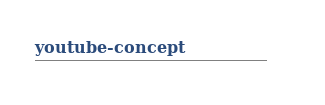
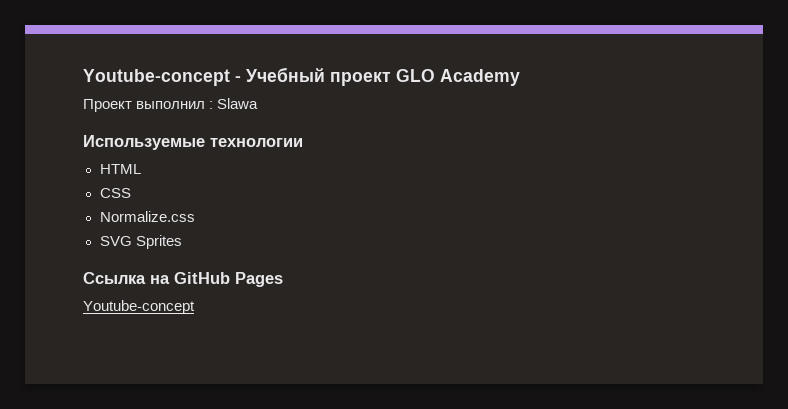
[34,41,186,56] youtube-concept -> [83,67,520,86] [83,98,259,112] [83,135,303,150] [99,164,141,174] [99,188,131,198] [99,211,195,222] [99,235,182,249] [83,272,283,287] [83,300,195,314] Youtube-concept - Учебный проект GLO Academy // Проект выполнил : Slawa // Используемые технологии // HTML // CSS // Normalize.css // SVG Sprites // Ссылка на GitHub Pages // Youtube-concept

